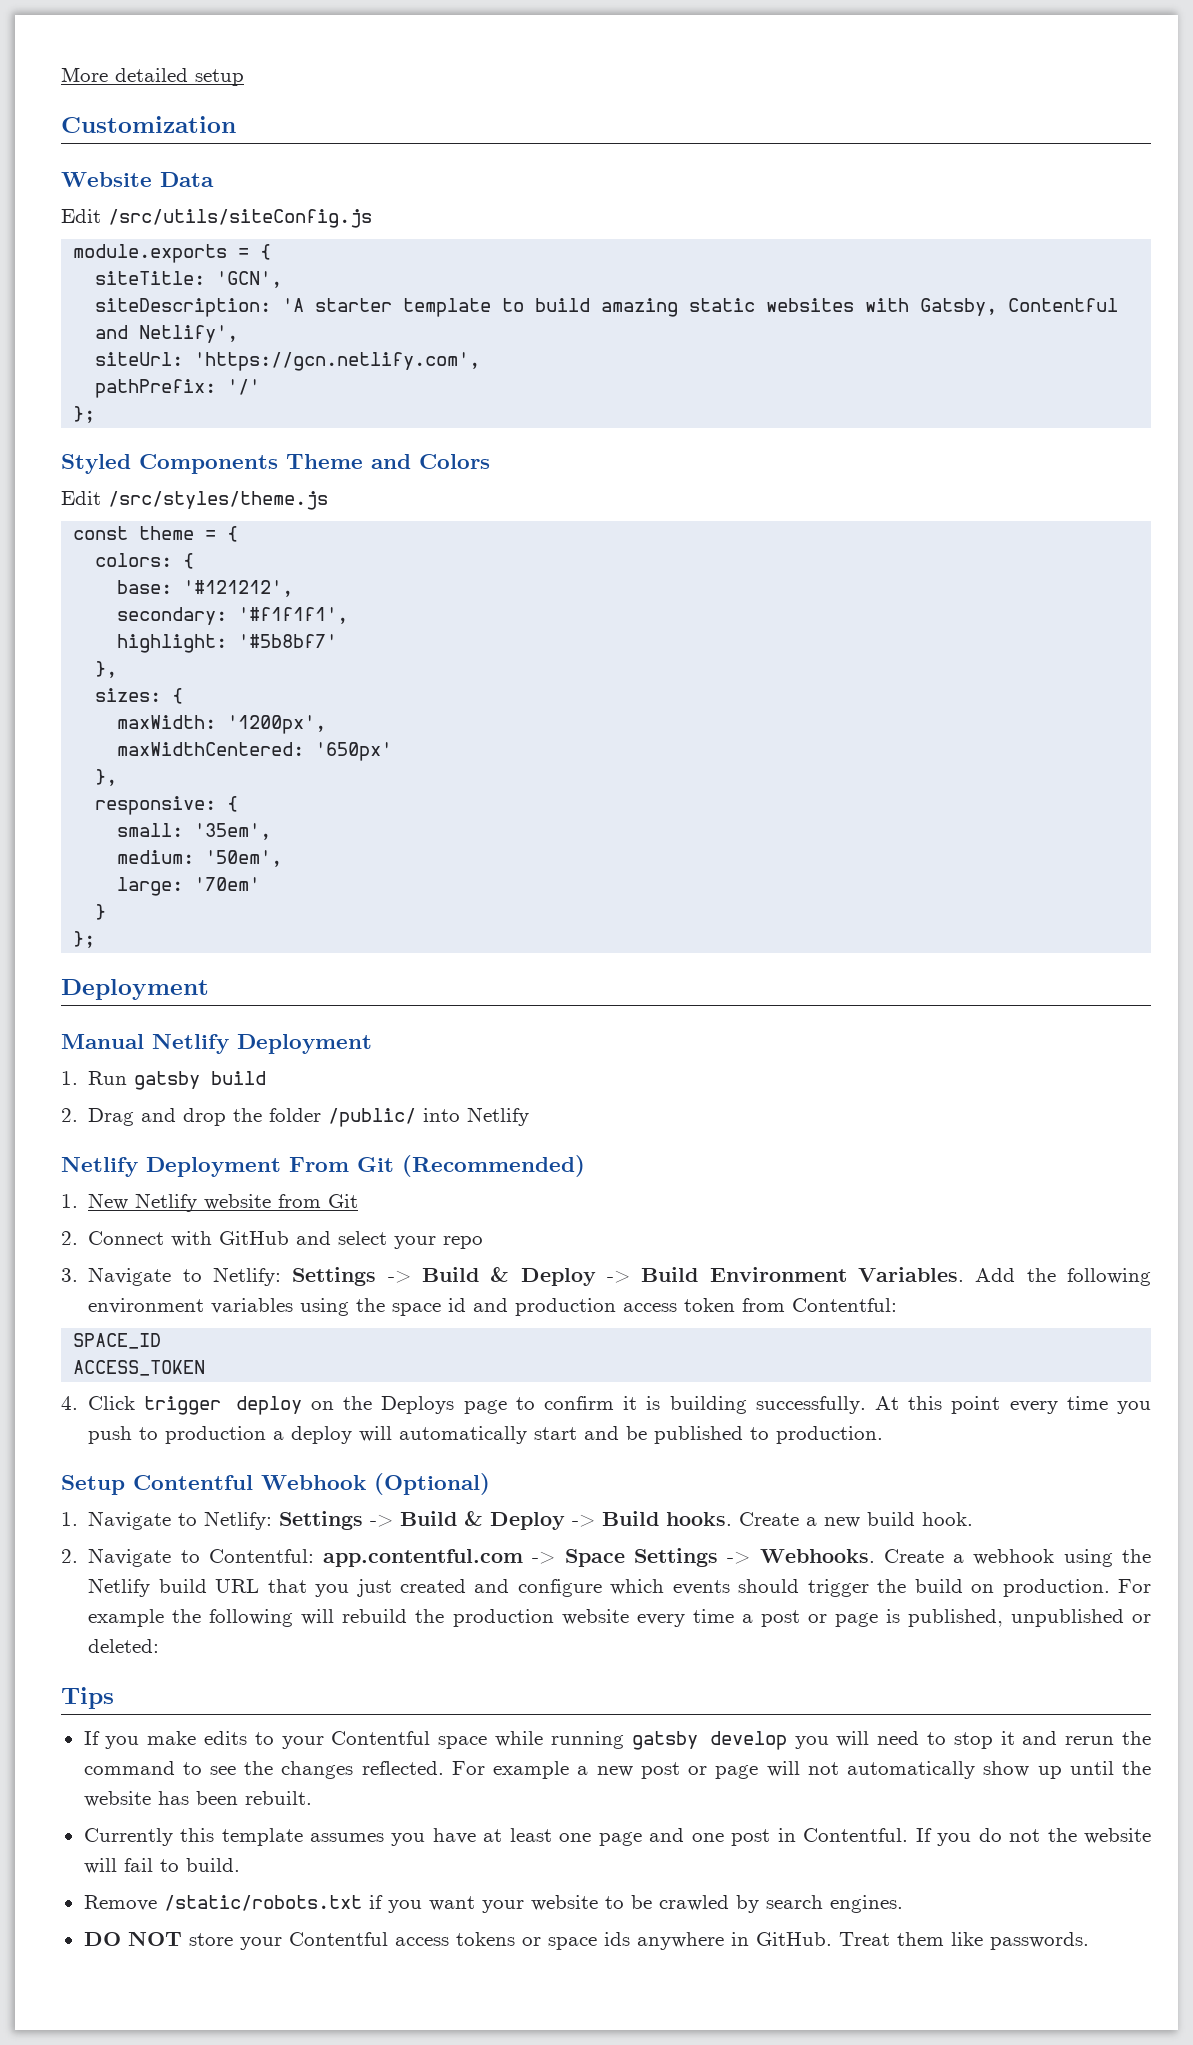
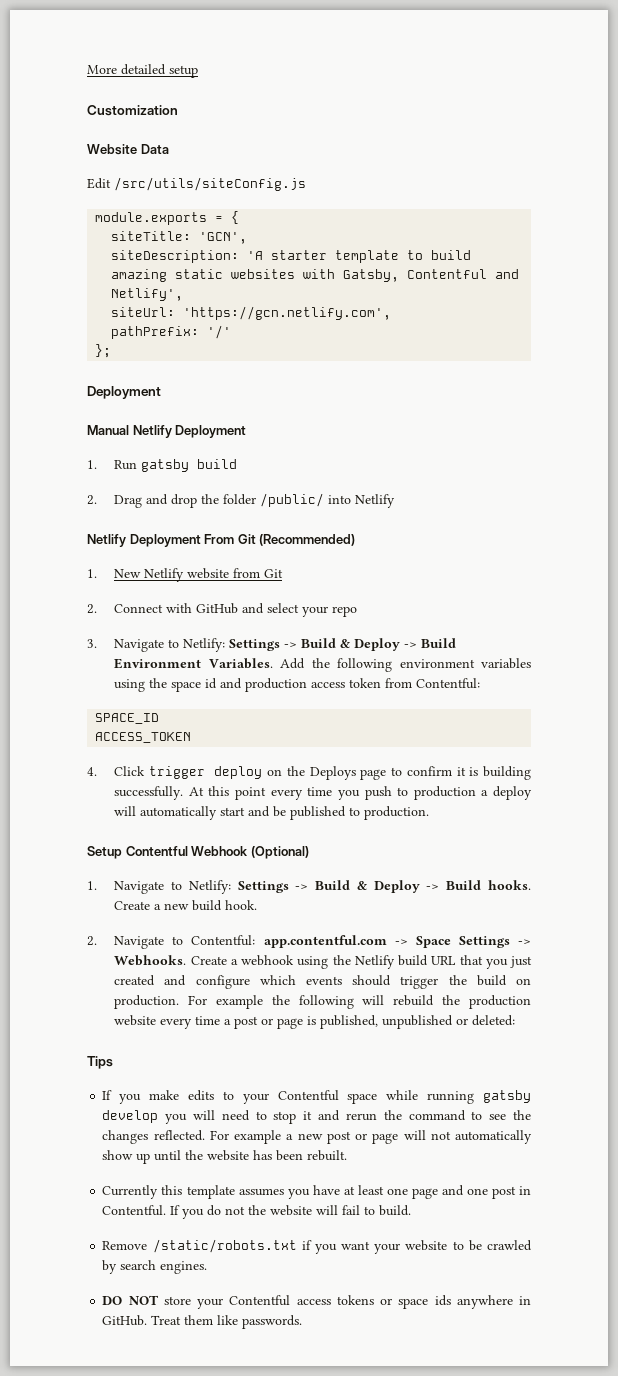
[61,454,490,474] [61,491,328,510] [73,526,239,542] [95,553,195,569] [117,580,294,597] [117,607,349,625] [117,634,338,653] [95,661,118,678] [95,688,184,704] [117,715,327,734] [117,742,393,761] [95,769,118,786] [95,796,239,815] [117,823,272,840] [117,850,283,867] [117,877,261,896] [95,904,107,920] [73,931,96,948] // Styled Components Theme and Colors // Edit /src/styles/theme.js // const theme = { // colors: { // base: '#121212', // secondary: '#f1f1f1', // highlight: '#5b8bf7' // }, // sizes: { // maxWidth: '1200px', // maxWidthCentered: '650px' // }, // responsive: { // small: '35em', // medium: '50em', // large: '70em' // } // }; -> (112, 351) none

